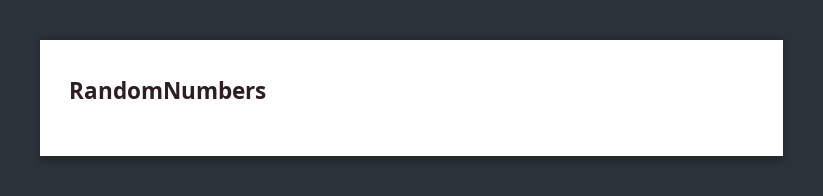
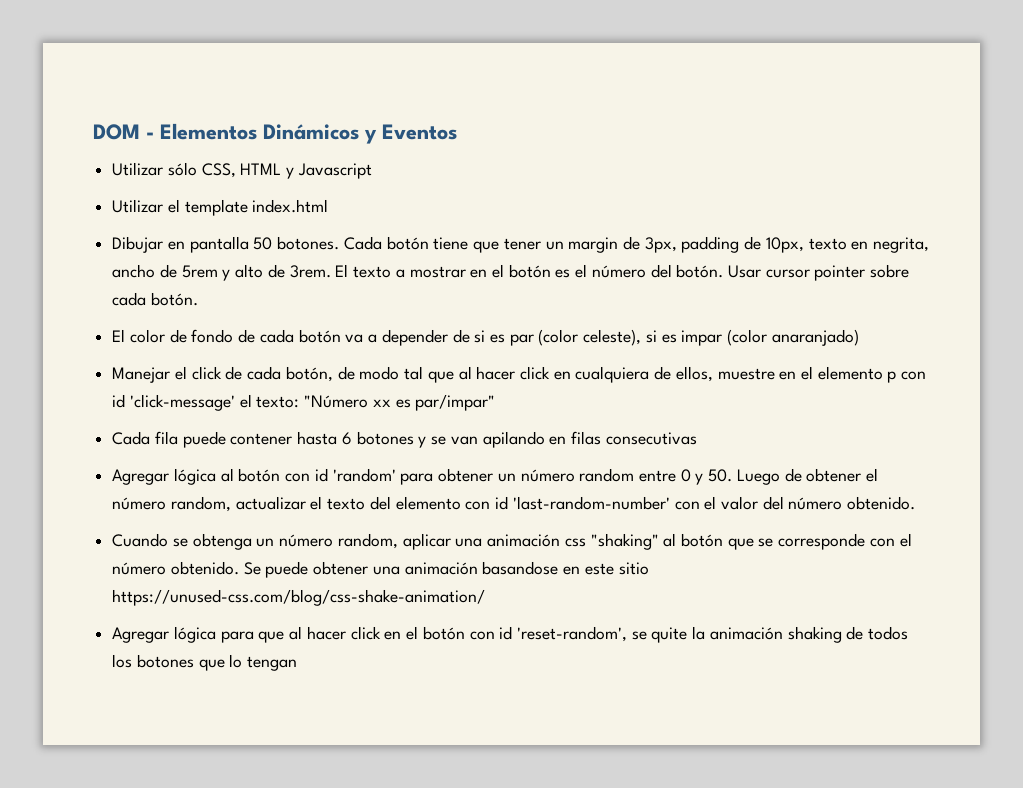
[69,81,266,99] RandomNumbers -> [93,123,457,144] [112,162,372,179] [112,199,329,216] [112,236,930,253] [112,264,910,281] [112,292,198,306] [112,329,859,346] [112,366,927,383] [112,394,496,411] [112,431,697,448] [112,468,879,485] [112,496,916,512] [112,533,912,550] [112,561,649,578] [112,589,486,606] [112,626,909,643] [112,654,298,671] DOM - Elementos Dinámicos y Eventos // Utilizar sólo CSS, HTML y Javascript // Utilizar el template index.html // Dibujar en pantalla 50 botones. Cada botón tiene que tener un margin de 3px, padding de 10px, texto en negrita, ancho de 5rem y alto de 3rem. El texto a mostrar en el botón es el número del botón. Usar cursor pointer sobre cada botón. // El color de fondo de cada botón va a depender de si es par (color celeste), si es impar (color anaranjado) // Manejar el click de cada botón, de modo tal que al hacer click en cualquiera de ellos, muestre en el elemento p con id 'click-message' el texto: "Número xx es par/impar" // Cada fila puede contener hasta 6 botones y se van apilando en filas consecutivas // Agregar lógica al botón con id 'random' para obtener un número random entre 0 y 50. Luego de obtener el número random, actualizar el texto del elemento con id 'last-random-number' con el valor del número obtenido. // Cuando se obtenga un número random, aplicar una animación css "shaking" al botón que se corresponde con el número obtenido. Se puede obtener una animación basandose en este sitio https://unused-css.com/blog/css-shake-animation/ // Agregar lógica para que al hacer click en el botón con id 'reset-random', se quite la animación shaking de todos los botones que lo tengan

